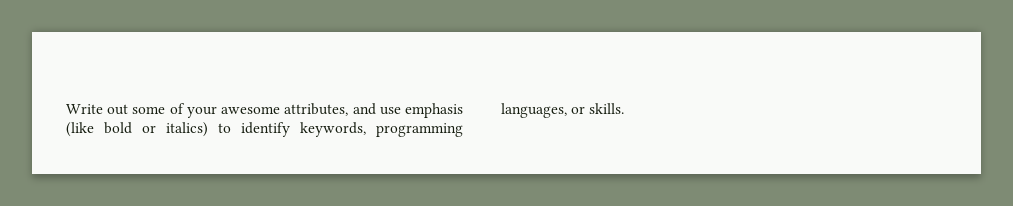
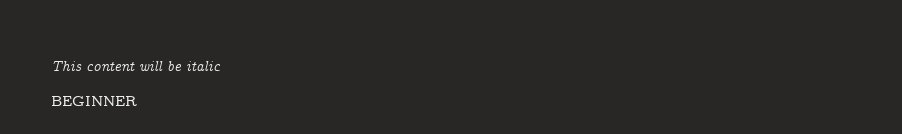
[66,103,463,118] [66,122,463,137] [501,103,625,118] Write out some of your awesome attributes, and use emphasis (like bold or italics) to identify keywords, programming languages, or skills. -> [51,61,221,71] [51,96,137,106] This content will be italic // BEGINNER

